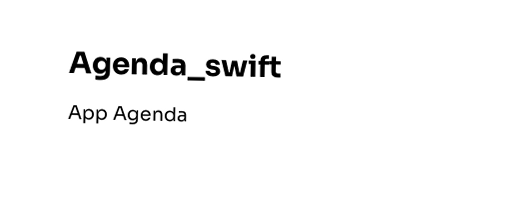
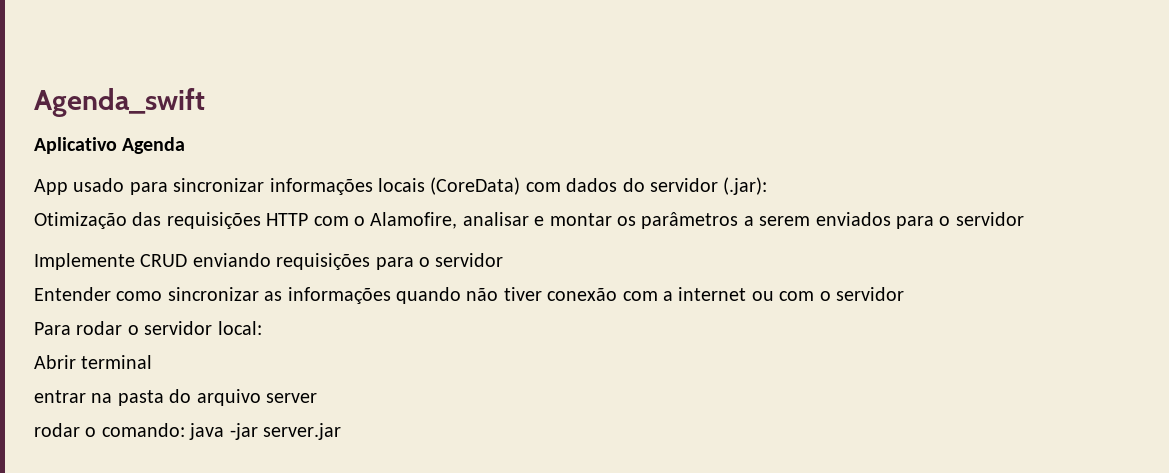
(283, 67) none -> [34,137,186,154] // Aplicativo Agenda
[112,105,189,126] Agenda -> [73,177,768,195] [34,212,1024,229] [34,253,504,270] [34,287,904,304] [34,321,262,335] [34,355,153,369] [34,389,317,406] [34,423,341,440] usado para sincronizar informações locais (CoreData) com dados do servidor (.jar): // Otimização das requisições HTTP com o Alamofire, analisar e montar os parâmetros a serem enviados para o servidor // Implemente CRUD enviando requisições para o servidor // Entender como sincronizar as informações quando não tiver conexão com a internet ou com o servidor // Para rodar o servidor local: // Abrir terminal // entrar na pasta do arquivo server // rodar o comando: java -jar server.jar

